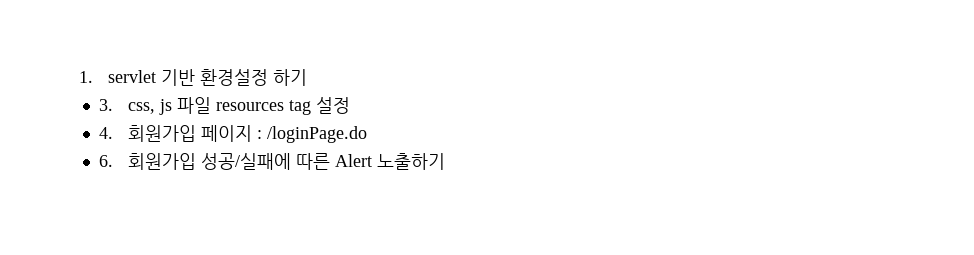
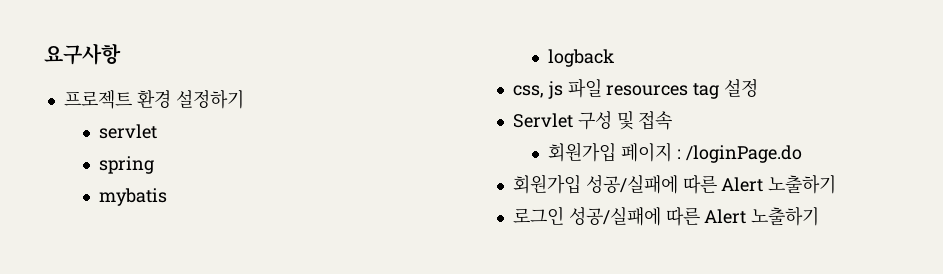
[79,69,307,86] [98,99,113,111] 1. servlet 기반 환경설정 하기 // 3. -> [44,43,121,65] [63,90,244,109] [99,124,158,139] [99,156,155,174] [99,188,168,206] [548,49,615,67] 요구사항 // 프로젝트 환경 설정하기 // servlet // spring // mybatis // logback //
[98,127,113,139] 4. -> [512,111,673,130] Servlet 구성 및 접속 //
[98,155,113,167] 6. -> (802, 154) none
(445, 161) none -> [512,206,820,226] // 로그인 성공/실패에 따른 Alert 노출하기

